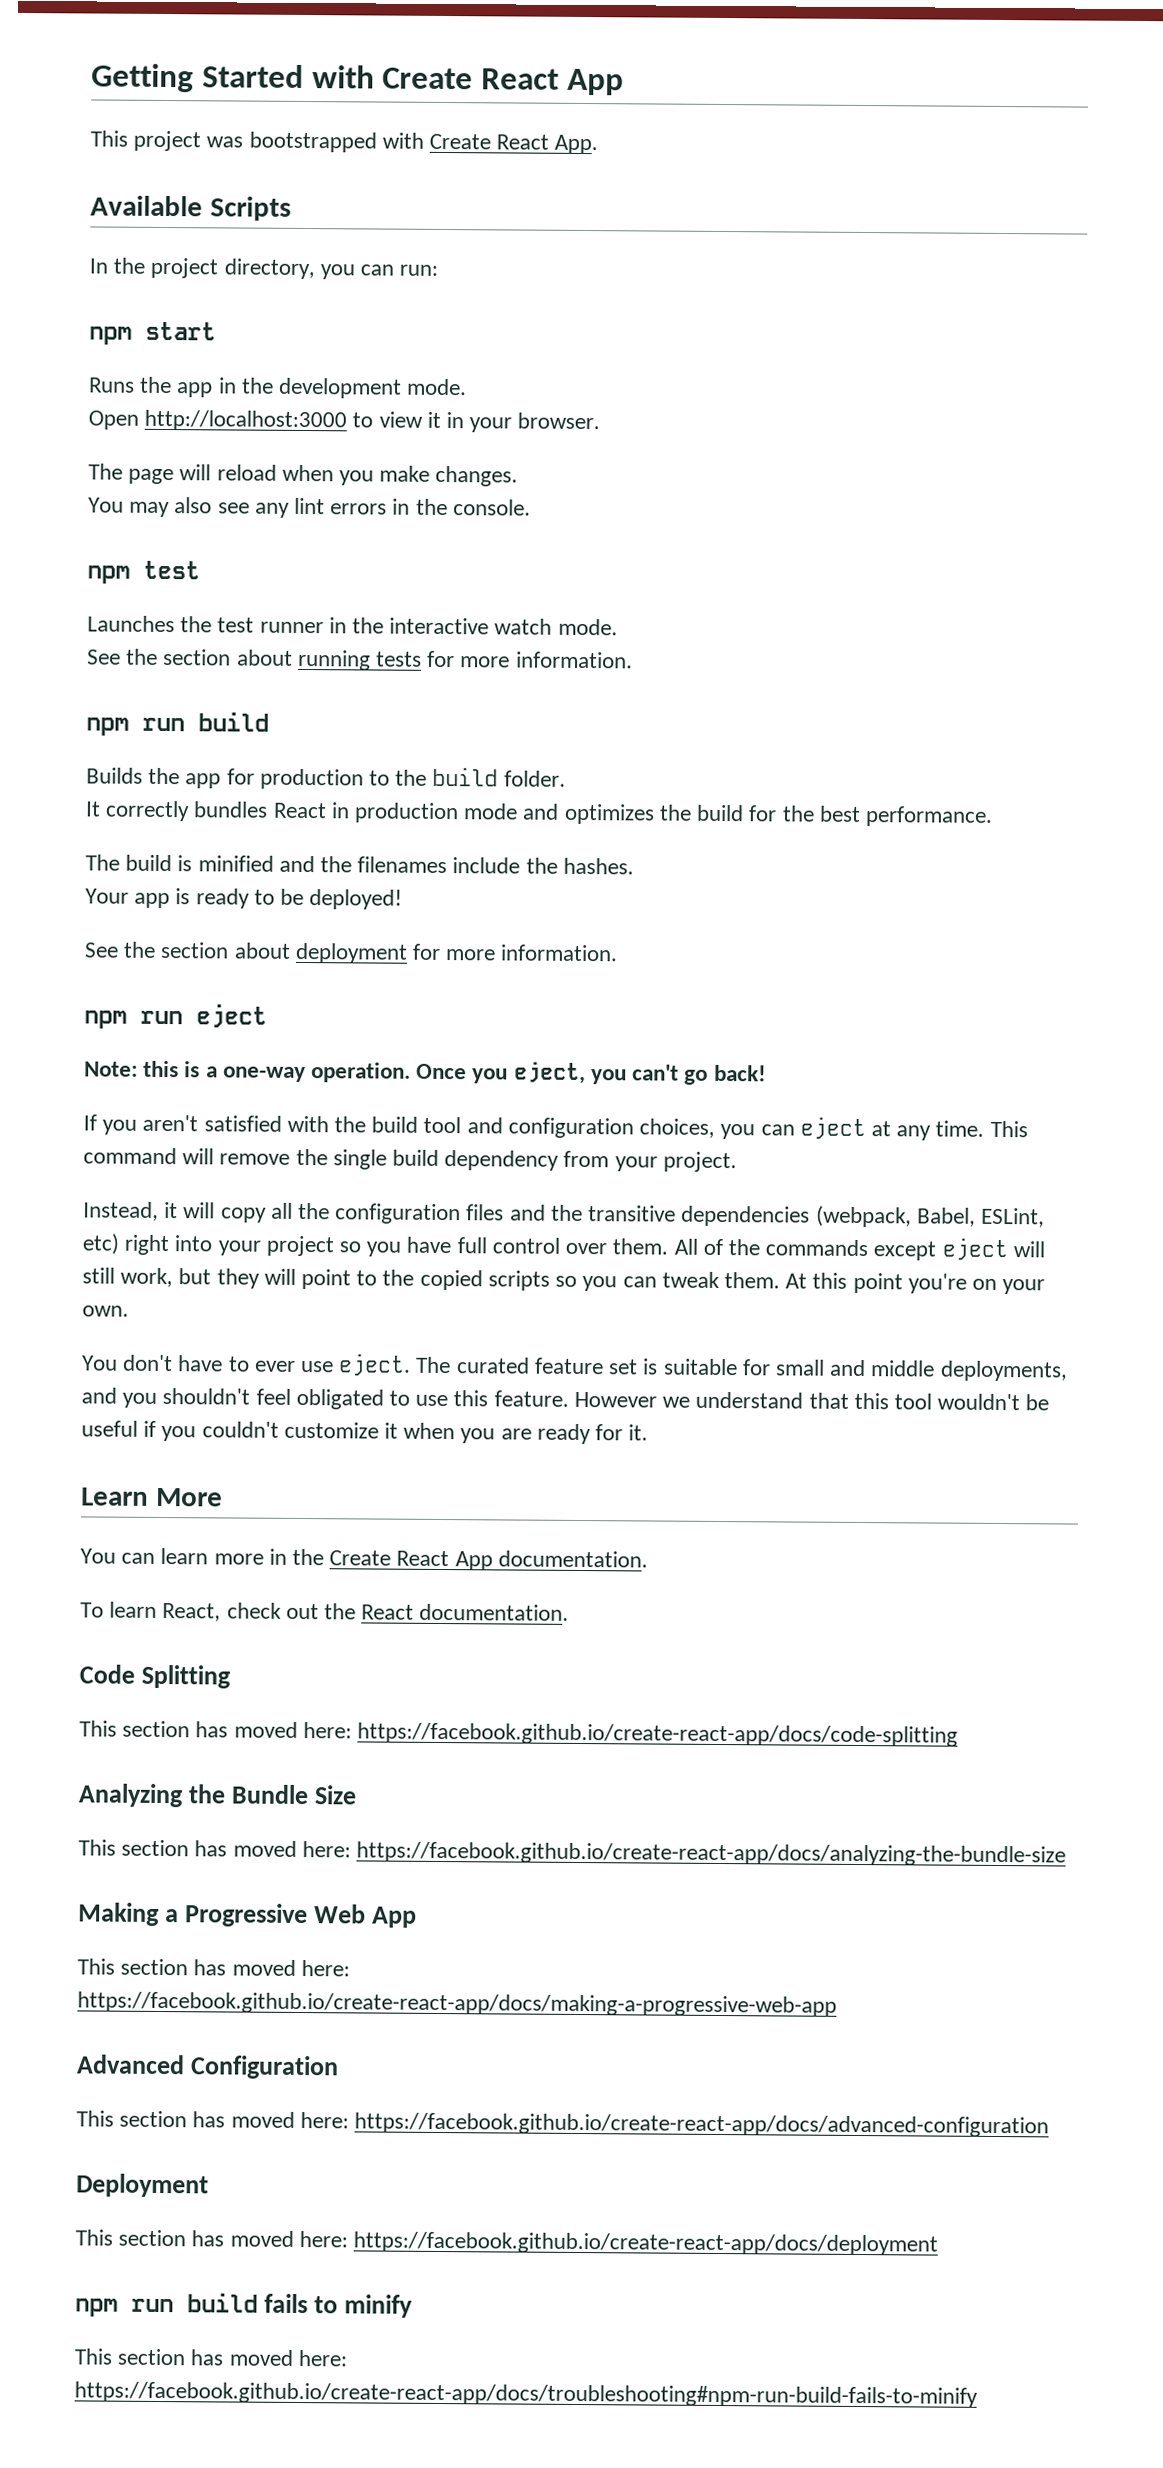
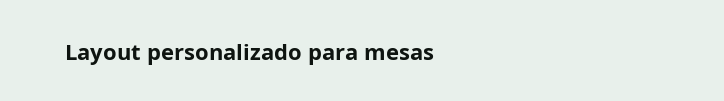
[91,63,624,96] [90,130,599,155] [90,195,292,221] [89,257,439,280] [89,321,216,345] [89,376,468,399] [88,409,601,433] [88,463,519,487] [88,497,531,518] [87,560,200,584] [87,615,618,636] [87,648,633,671] [86,712,269,736] [86,766,566,790] [85,800,993,827] [85,854,634,875] [85,888,403,910] [84,941,619,964] [84,1004,267,1029] [84,1060,766,1085] [83,1114,1028,1141] [83,1147,737,1173] [83,1201,1045,1228] [82,1233,1045,1261] [82,1267,1046,1295] [82,1305,129,1317] [82,1353,1068,1382] [81,1387,1050,1411] [81,1420,649,1445] [81,1487,223,1507] [80,1547,648,1571] [80,1601,570,1622] [79,1664,232,1689] [79,1720,959,1747] [78,1783,358,1808] [78,1839,1067,1867] [78,1902,418,1928] [77,1958,350,1977] [77,1991,837,2017] [76,2054,340,2080] [76,2110,1050,2138] [76,2173,209,2198] [75,2229,939,2256] [75,2293,414,2318] [74,2348,348,2367] [74,2381,978,2408] Getting Started with Create React App // This project was bootstrapped with Create React App. // Available Scripts // In the project directory, you can run: // npm start // Runs the app in the development mode. // Open http://localhost:3000 to view it in your browser. // The page will reload when you make changes. // You may also see any lint errors in the console. // npm test // Launches the test runner in the interactive watch mode. // See the section about running tests for more information. // npm run build // Builds the app for production to the build folder. // It correctly bundles React in production mode and optimizes the build for the best performance. // The build is minified and the filenames include the hashes. // Your app is ready to be deployed! // See the section about deployment for more information. // npm run eject // Note: this is a one-way operation. Once you eject, you can't go back! // If you aren't satisfied with the build tool and configuration choices, you can eject at any time. This command will remove the single build dependency from your project. // Instead, it will copy all the configuration files and the transitive dependencies (webpack, Babel, ESLint, etc) right into your project so you have full control over them. All of the commands except eject will still work, but they will point to the copied scripts so you can tweak them. At this point you're on your own. // You don't have to ever use eject. The curated feature set is suitable for small and middle deployments, and you shouldn't feel obligated to use this feature. However we understand that this tool wouldn't be useful if you couldn't customize it when you are ready for it. // Learn More // You can learn more in the Create React App documentation. // To learn React, check out the React documentation. // Code Splitting // This section has moved here: https://facebook.github.io/create-react-app/docs/code-splitting // Analyzing the Bundle Size // This section has moved here: https://facebook.github.io/create-react-app/docs/analyzing-the-bundle-size // Making a Progressive Web App // This section has moved here: https://facebook.github.io/create-react-app/docs/making-a-progressive-web-app // Advanced Configuration // This section has moved here: https://facebook.github.io/create-react-app/docs/advanced-configuration // Deployment // This section has moved here: https://facebook.github.io/create-react-app/docs/deployment // npm run build fails to minify // This section has moved here: https://facebook.github.io/create-react-app/docs/troubleshooting#npm-run-build-fails-to-minify -> [65,44,434,65] Layout personalizado para mesas

